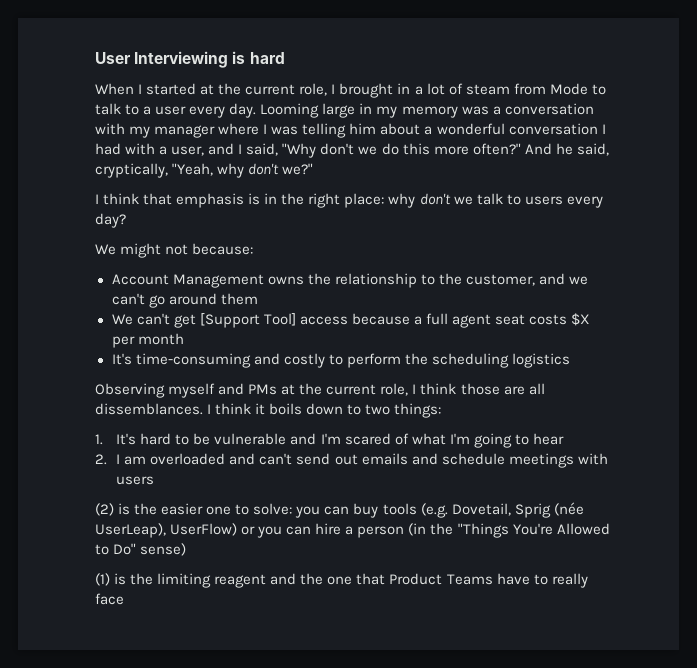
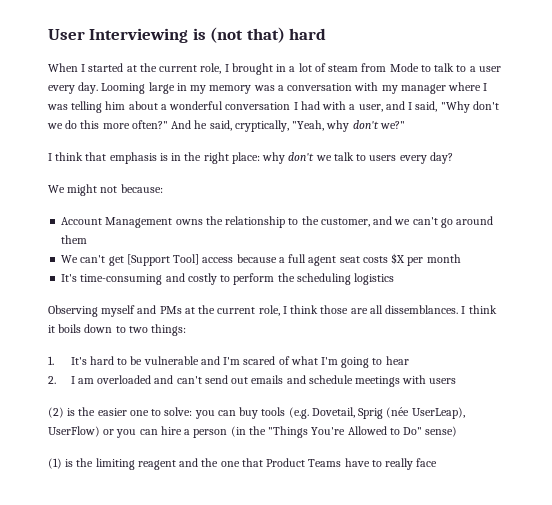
(246, 57) none -> [210,27,285,43] (not that)

